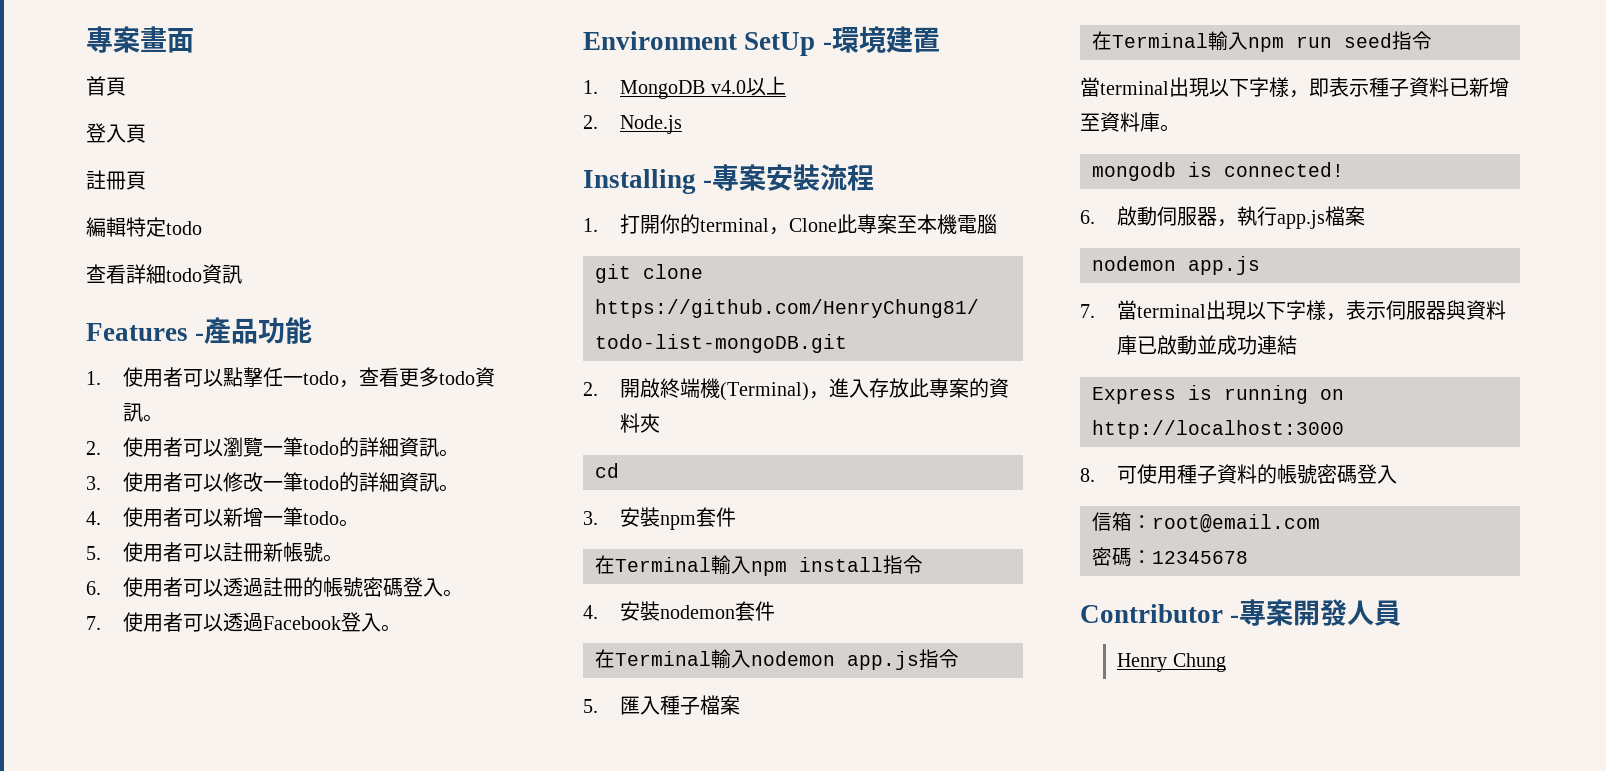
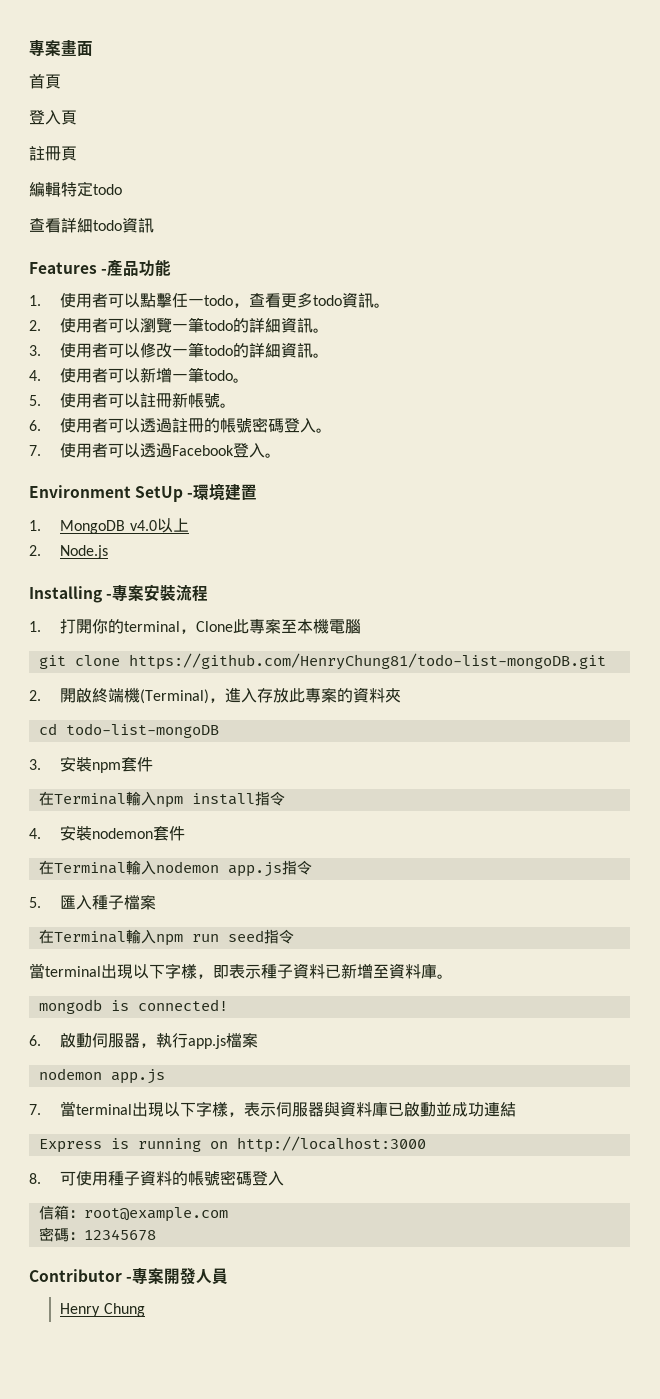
(619, 470) none -> [65,723,219,738] todo-list-mongoDB
[1152,514,1320,533] root@email.com -> [83,1207,228,1222] root@example.com

